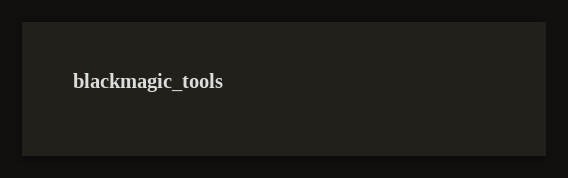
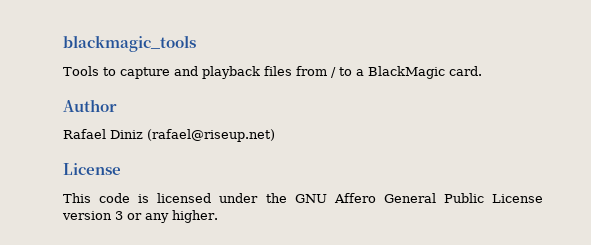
(223, 82) none -> [63,66,482,79] [63,99,117,112] [63,129,275,142] [63,163,121,175] [63,193,543,203] [62,210,218,223] // Tools to capture and playback files from / to a BlackMagic card. // Author // Rafael Diniz (rafael@riseup.net) // License // This code is licensed under the GNU Affero General Public License version 3 or any higher.

